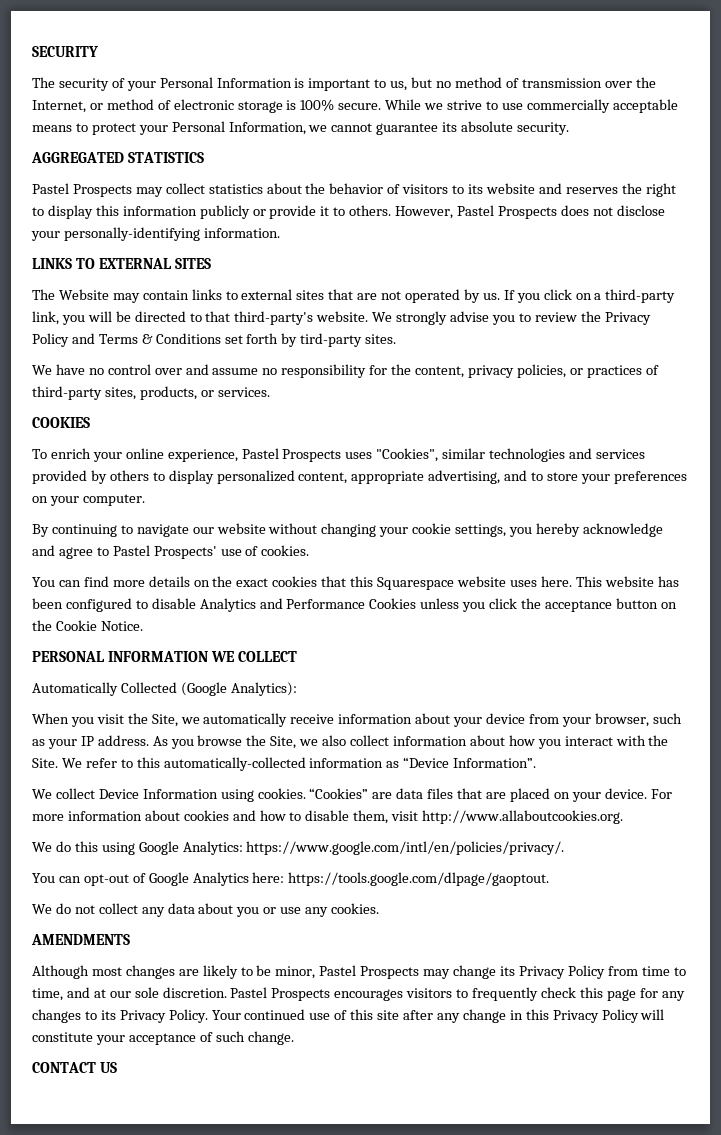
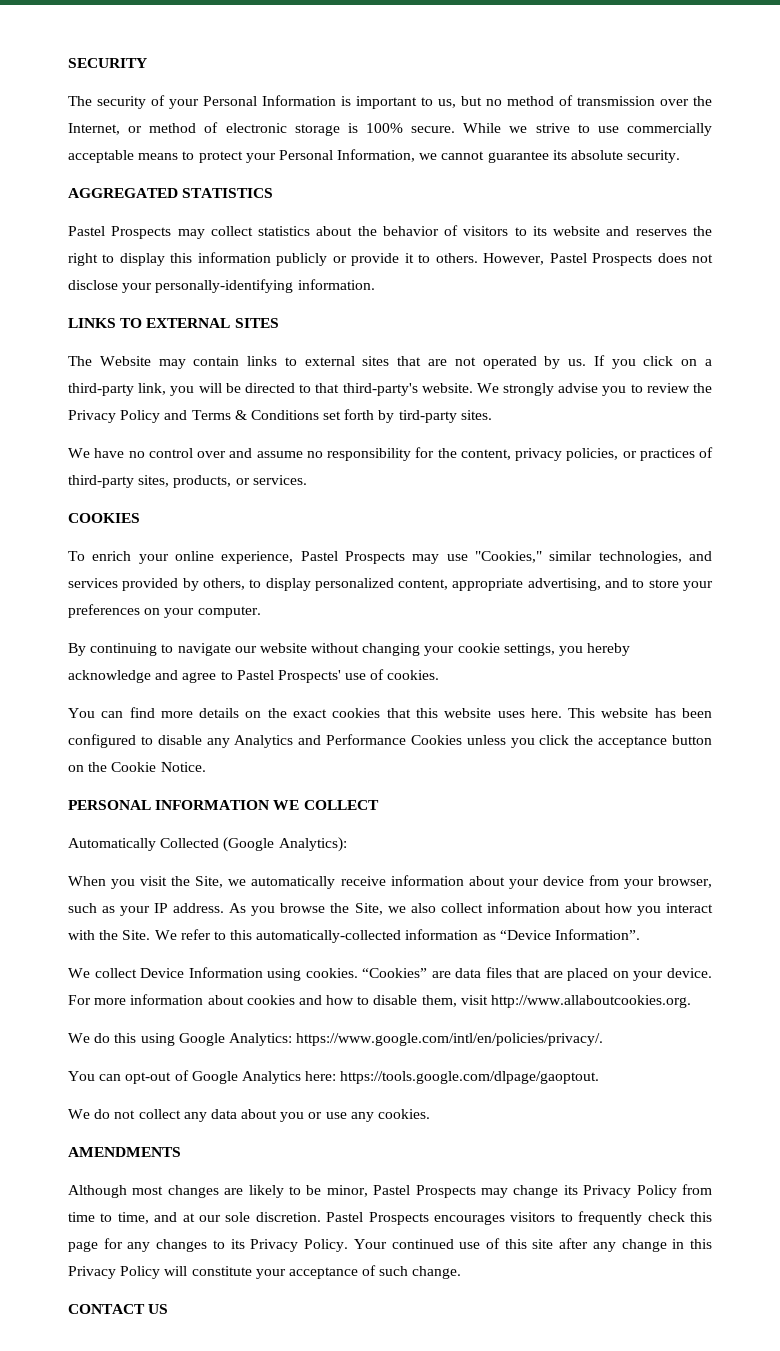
[345,448,566,462] uses "Cookies", similar technologies -> [412,551,682,564] may use "Cookies," similar technologies,
[109,470,149,481] others -> [202,578,245,590] others,
[377,577,455,590] Squarespace -> (438, 713) none
(196, 603) none -> [206,738,230,748] any

